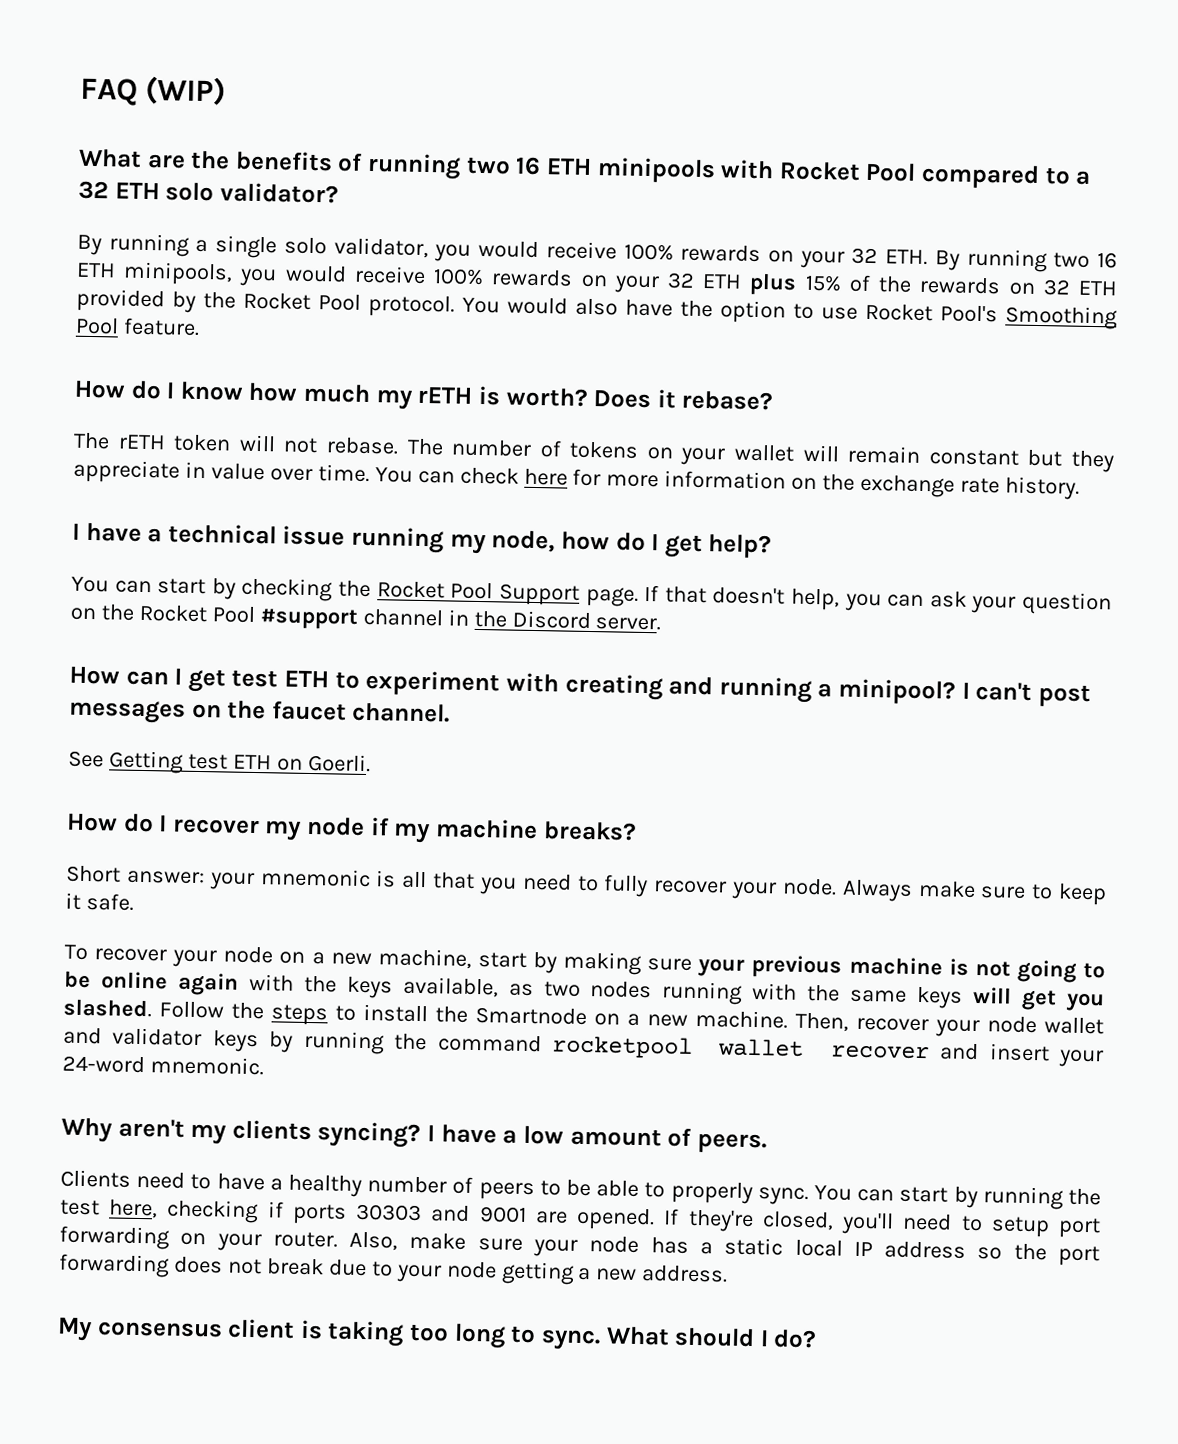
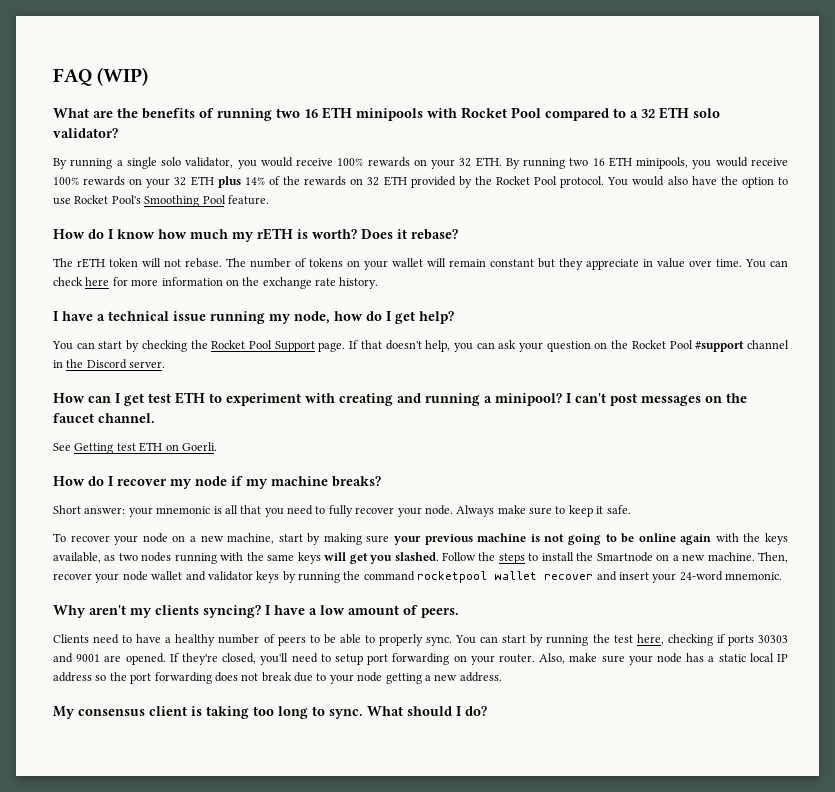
[804,274,842,292] 15% -> [244,177,265,185] 14%

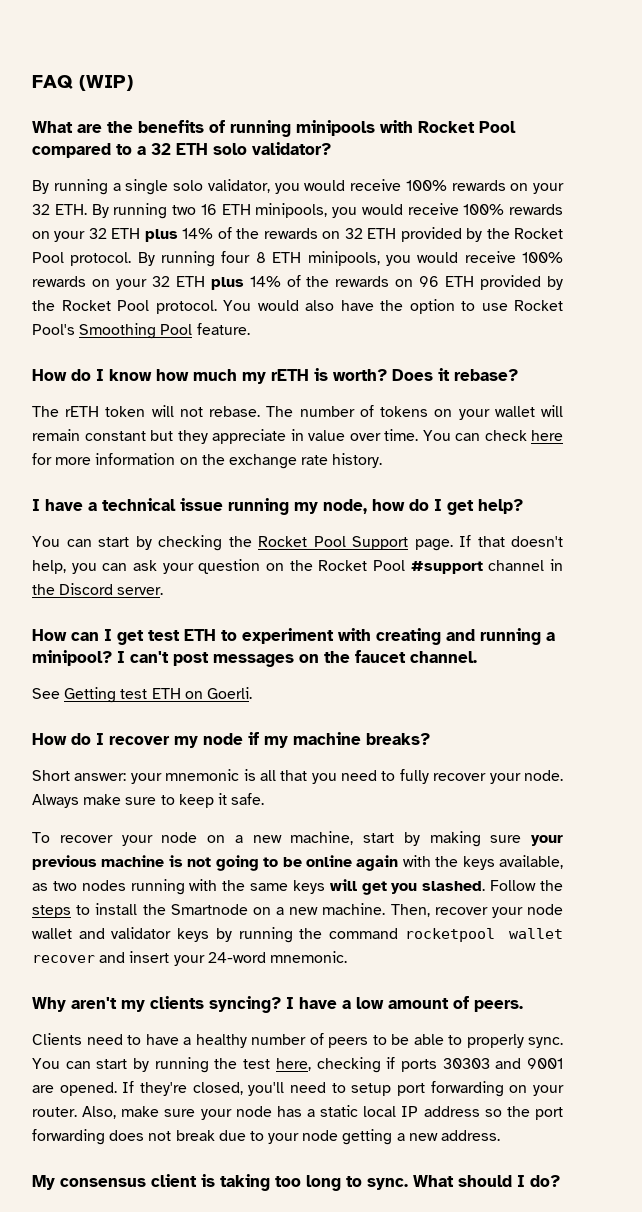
[276,107,352,119] two 16 ETH -> (291, 128) none
(605, 182) none -> [137,251,564,267] [32,275,563,290] [32,300,217,314] By running four 8 ETH minipools, you would receive 100% rewards on your 32 ETH plus 14% of the rewards on 96 ETH provided by the Rocket Pool protocol.

